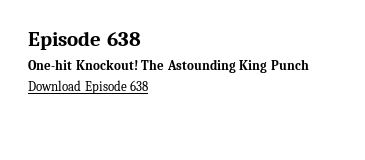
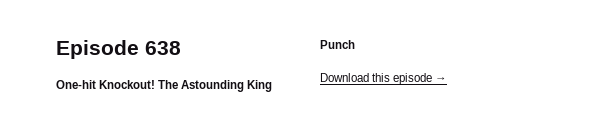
[84,80,149,94] Episode 638 -> [372,73,448,85] this episode →

